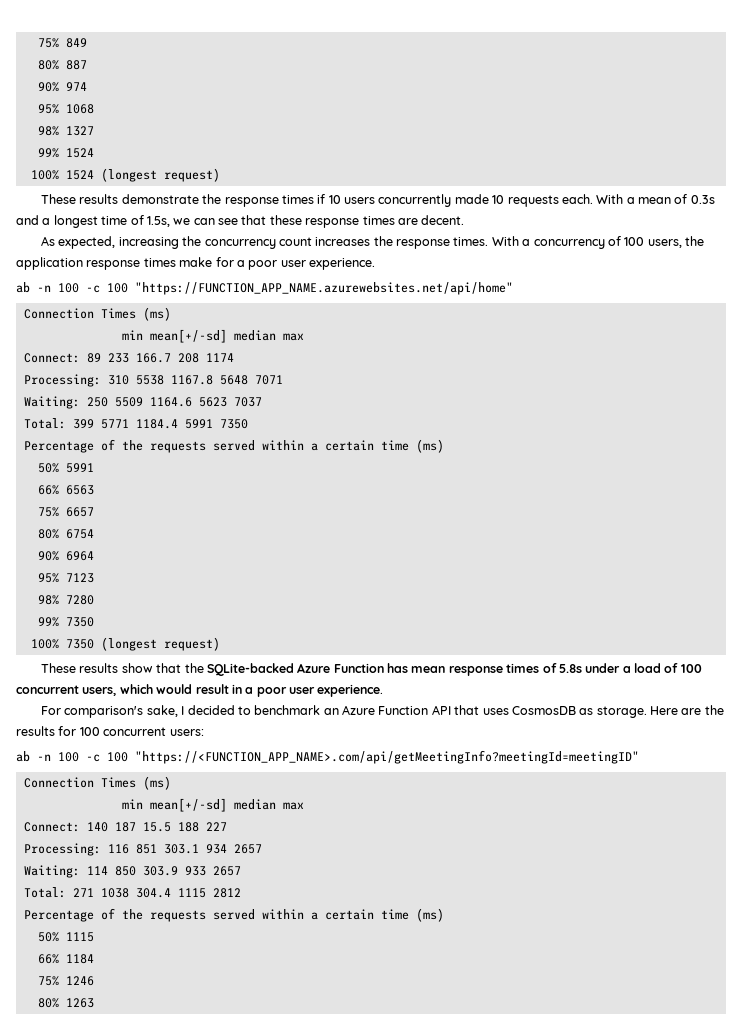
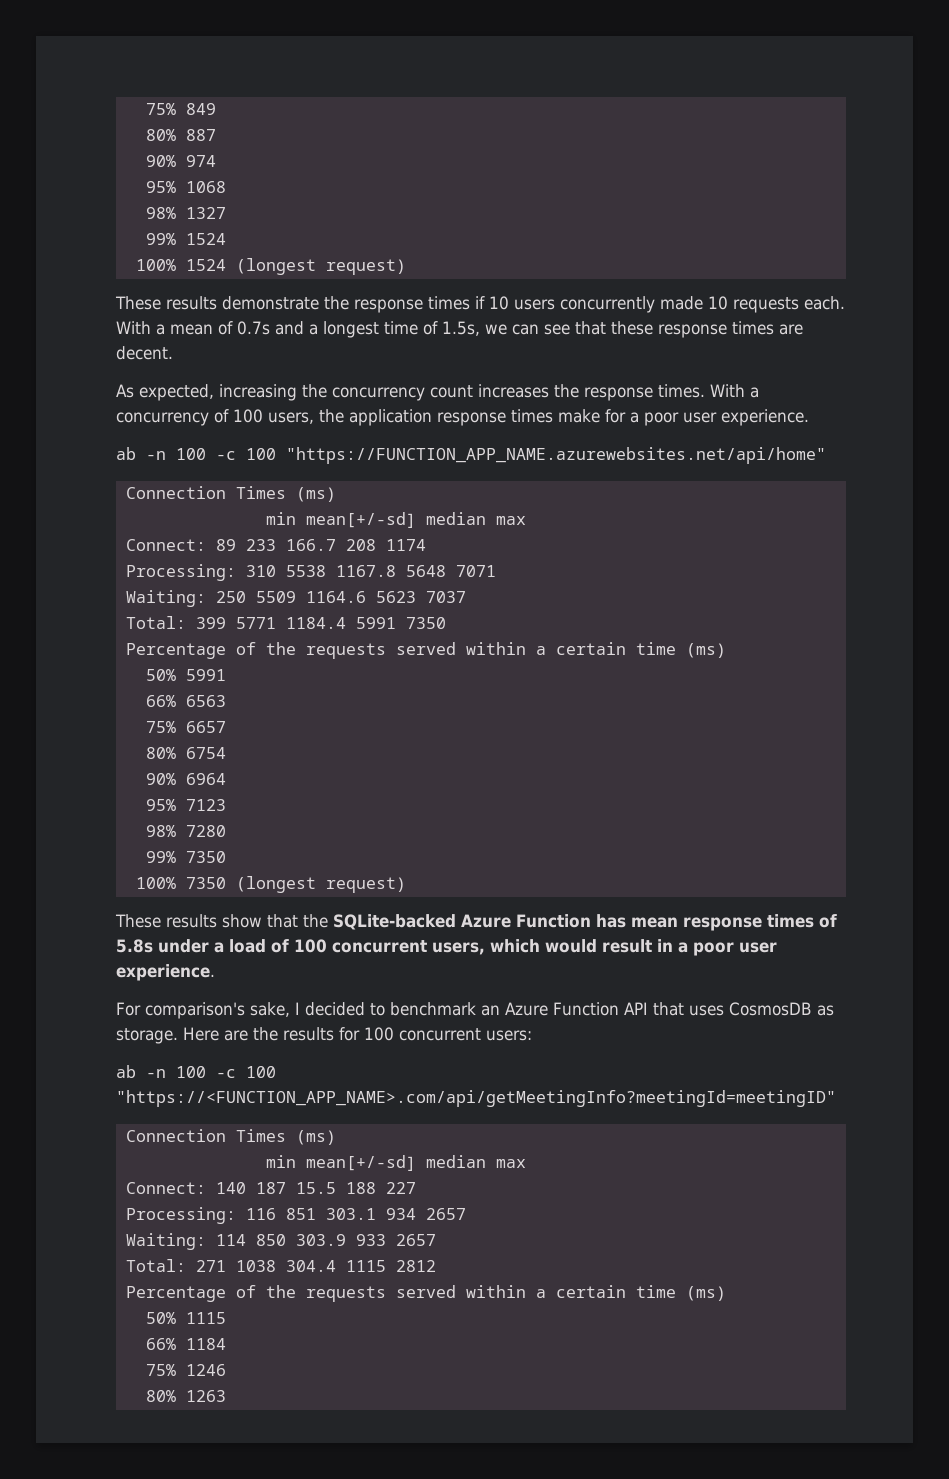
[690,195,715,204] 0.3s -> [237,321,270,335] 0.7s

